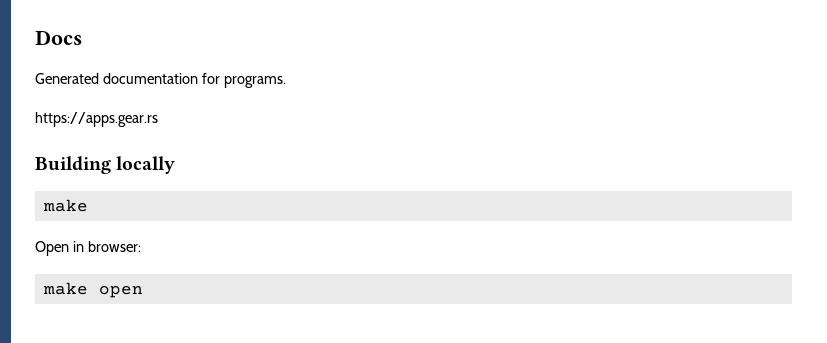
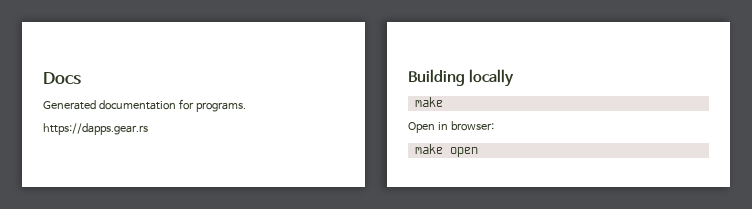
[35,112,158,127] https://apps.gear.rs -> [43,123,148,135] https://dapps.gear.rs

